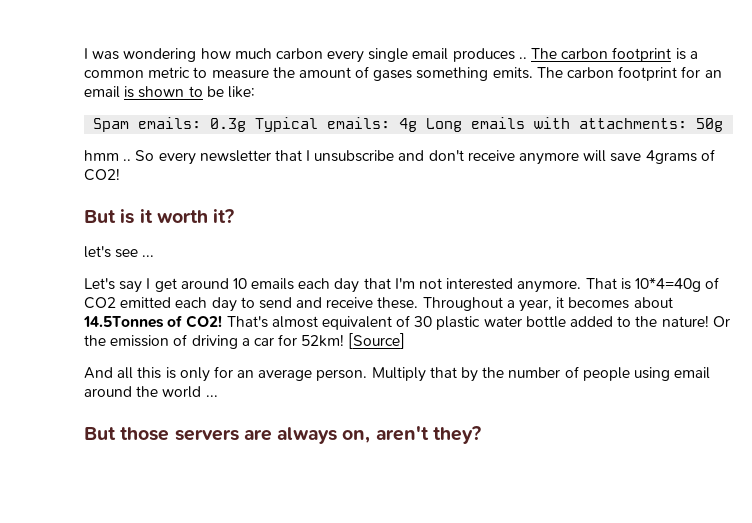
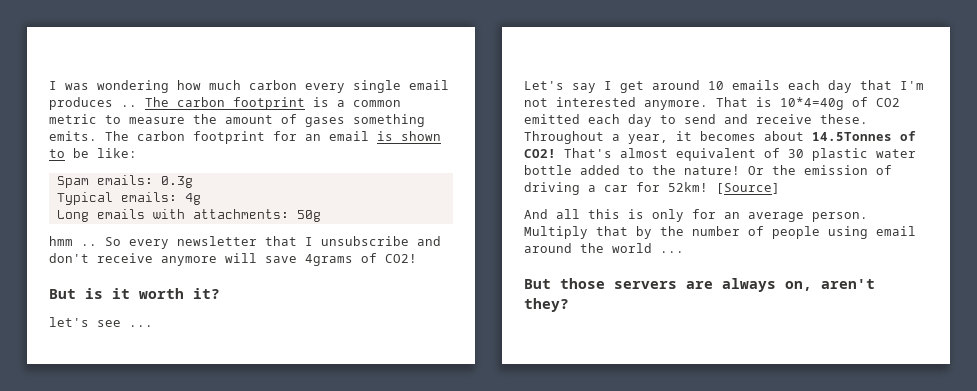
(247, 125) none -> (193, 182) //
(418, 125) none -> (201, 199) //

